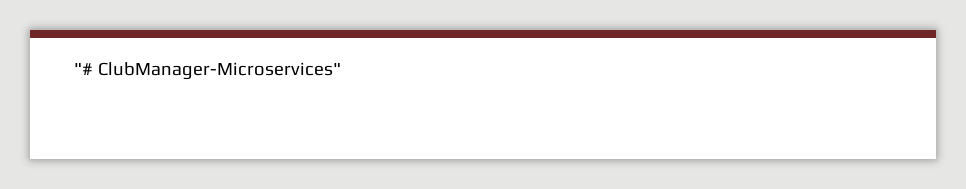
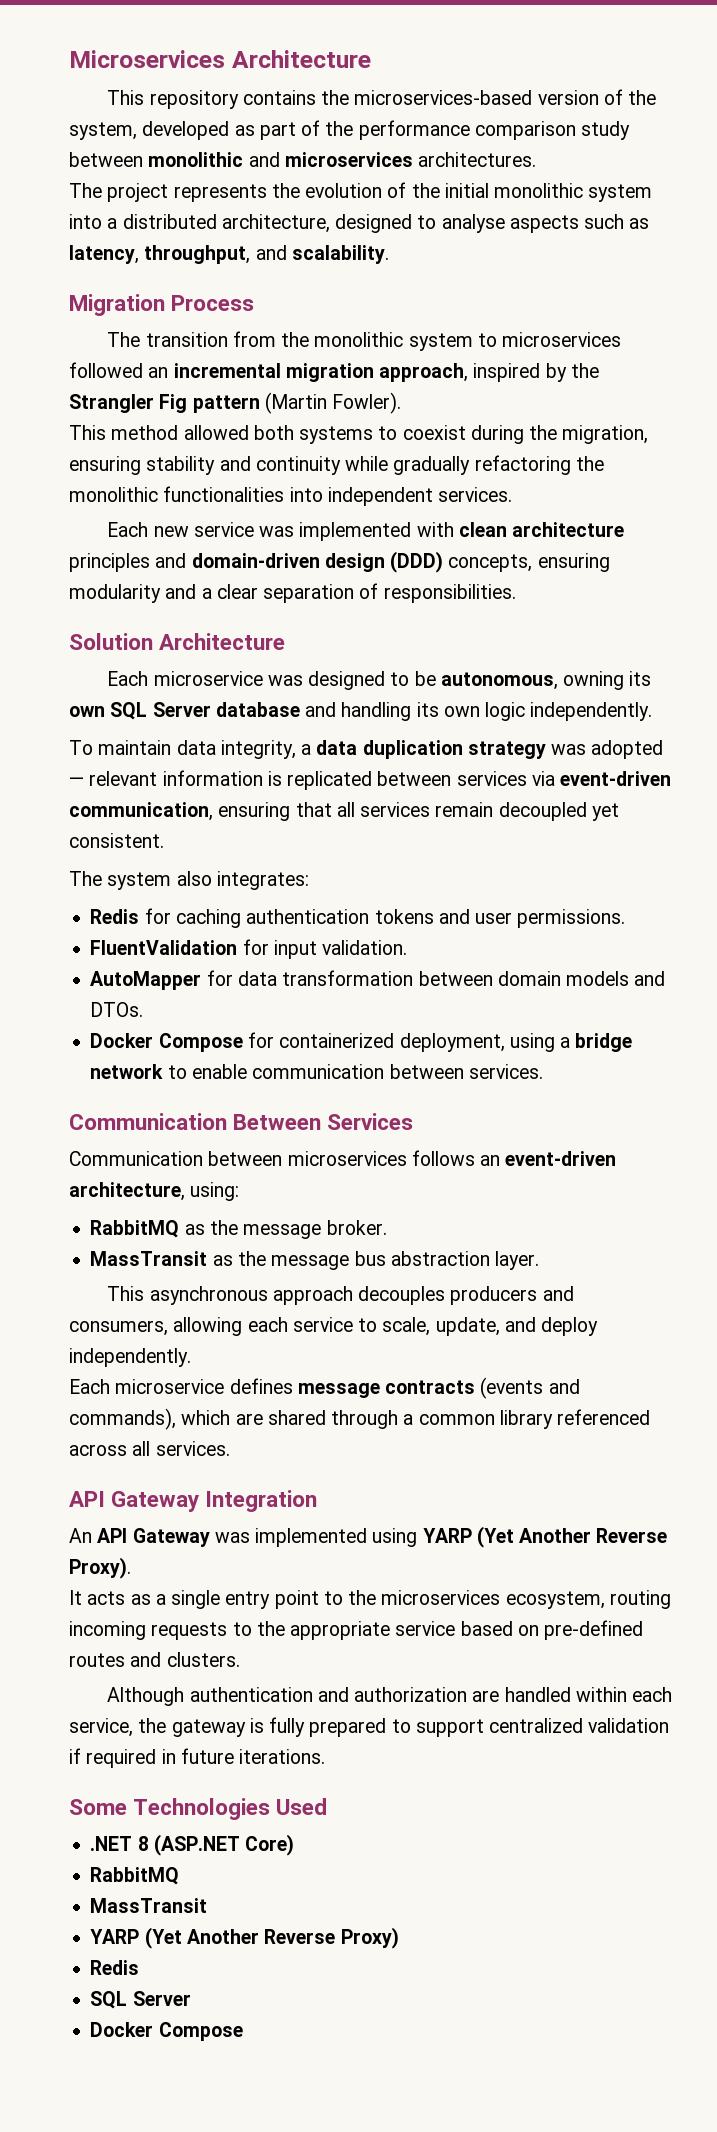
[74,62,341,80] "# ClubManager-Microservices" -> [69,50,371,68] [107,89,657,109] [69,120,631,140] [69,152,537,167] [69,182,653,202] [69,214,650,233] [69,245,389,264] [69,294,255,316] [107,331,622,351] [69,362,599,382] [69,392,402,414] [69,425,649,444] [69,455,604,475] [69,486,513,506] [107,522,625,541] [69,551,610,573] [69,583,516,603] [69,633,286,650] [107,671,652,690] [69,702,653,721] [69,740,664,759] [69,770,672,790] [69,802,619,821] [69,833,164,848] [69,871,309,890] [90,908,626,928] [90,939,408,959] [90,970,666,990] [90,1002,144,1017] [90,1032,633,1052] [90,1064,543,1079] [69,1113,414,1130] [69,1150,617,1166] [69,1182,240,1201] [90,1220,387,1239] [90,1251,540,1270] [107,1286,574,1305] [69,1317,599,1336] [69,1348,191,1367] [69,1377,580,1399] [69,1408,651,1430] [69,1441,230,1456] [69,1490,318,1512] [69,1526,668,1548] [69,1557,131,1579] [69,1590,671,1609] [69,1620,644,1640] [69,1652,240,1667] [107,1687,673,1706] [69,1717,670,1737] [69,1748,326,1768] [69,1798,328,1820] [90,1834,295,1856] [90,1867,180,1885] [90,1898,208,1913] [90,1927,399,1949] [90,1960,140,1975] [90,1991,191,2009] [90,2022,243,2041] Microservices Architecture // This repository contains the microservices-based version of the system, developed as part of the performance comparison study between monolithic and microservices architectures. // The project represents the evolution of the initial monolithic system into a distributed architecture, designed to analyse aspects such as latency, throughput, and scalability. // Migration Process // The transition from the monolithic system to microservices followed an incremental migration approach, inspired by the Strangler Fig pattern (Martin Fowler). // This method allowed both systems to coexist during the migration, ensuring stability and continuity while gradually refactoring the monolithic functionalities into independent services. // Each new service was implemented with clean architecture principles and domain-driven design (DDD) concepts, ensuring modularity and a clear separation of responsibilities. // Solution Architecture // Each microservice was designed to be autonomous, owning its own SQL Server database and handling its own logic independently. // To maintain data integrity, a data duplication strategy was adopted — relevant information is replicated between services via event-driven communication, ensuring that all services remain decoupled yet consistent. // The system also integrates: // Redis for caching authentication tokens and user permissions. // FluentValidation for input validation. // AutoMapper for data transformation between domain models and DTOs. // Docker Compose for containerized deployment, using a bridge network to enable communication between services. // Communication Between Services // Communication between microservices follows an event-driven architecture, using: // RabbitMQ as the message broker. // MassTransit as the message bus abstraction layer. // This asynchronous approach decouples producers and consumers, allowing each service to scale, update, and deploy independently. // Each microservice defines message contracts (events and commands), which are shared through a common library referenced across all services. // API Gateway Integration // An API Gateway was implemented using YARP (Yet Another Reverse Proxy). // It acts as a single entry point to the microservices ecosystem, routing incoming requests to the appropriate service based on pre-defined routes and clusters. // Although authentication and authorization are handled within each service, the gateway is fully prepared to support centralized validation if required in future iterations. // Some Technologies Used // .NET 8 (ASP.NET Core) // RabbitMQ // MassTransit // YARP (Yet Another Reverse Proxy) // Redis // SQL Server // Docker Compose

